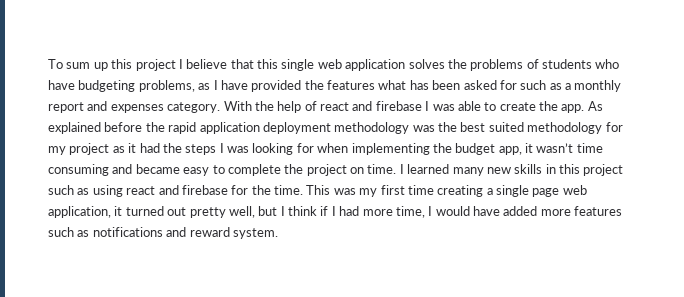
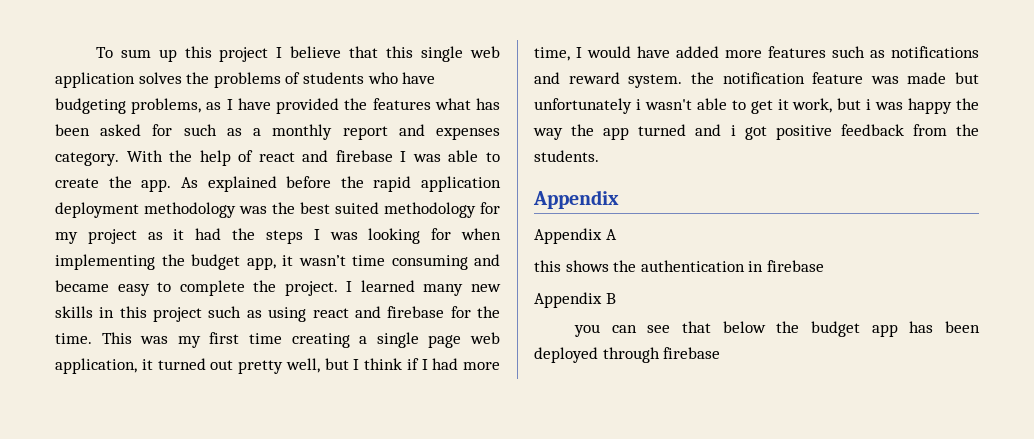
[306,164,397,176] project on time. -> [284,281,338,296] project.
(278, 233) none -> [690,72,979,84] [534,98,979,114] [533,124,979,140] [534,150,599,162] [533,190,619,209] [534,228,617,244] [534,260,824,272] [534,292,616,308] [573,321,980,337] [534,347,721,363] the notification feature was made but unfortunately i wasn't able to get it work, but i was happy the way the app turned and i got positive feedback from the students. // Appendix // Appendix A // this shows the authentication in firebase // Appendix B // you can see that below the budget app has been deployed through firebase

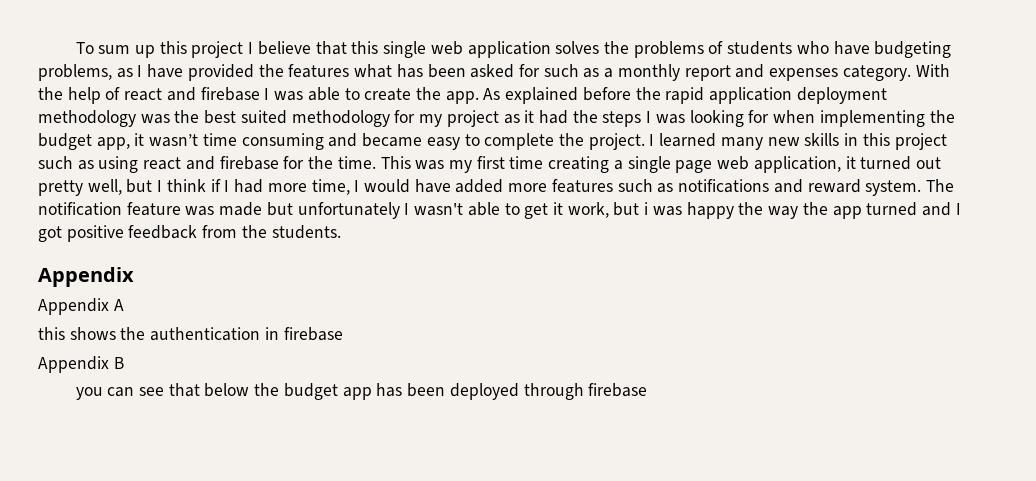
[690,72,714,84] the -> [925,179,954,192] The
[635,99,641,110] i -> [404,203,410,215] I
[730,125,736,136] i -> [955,203,961,215] I

